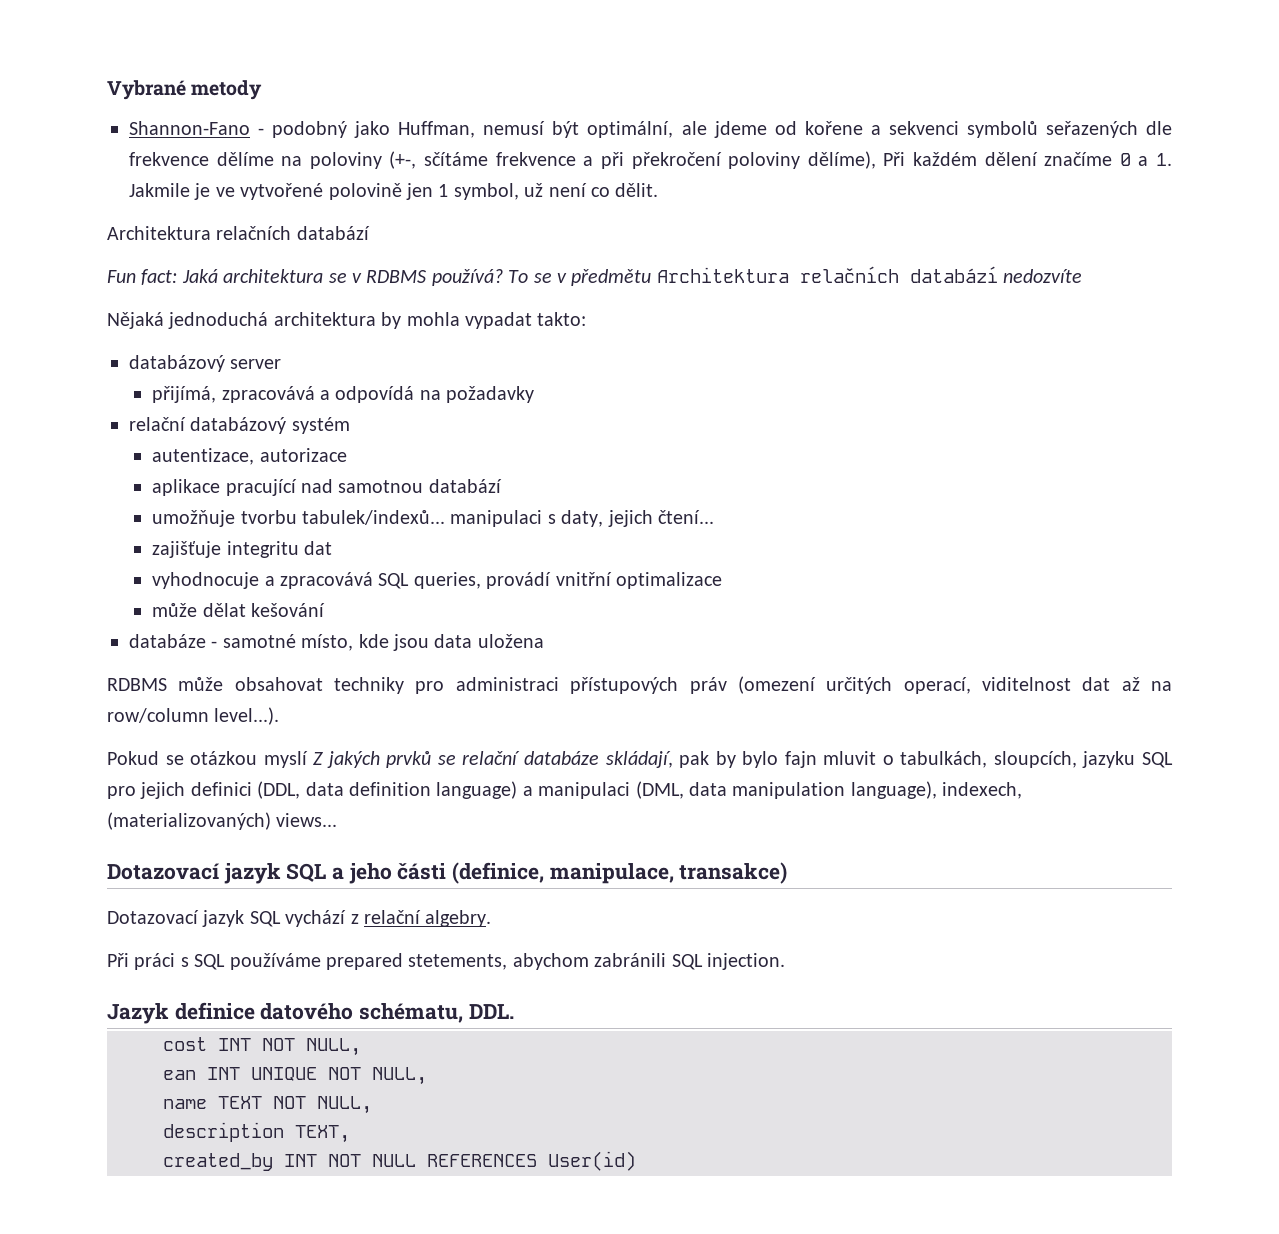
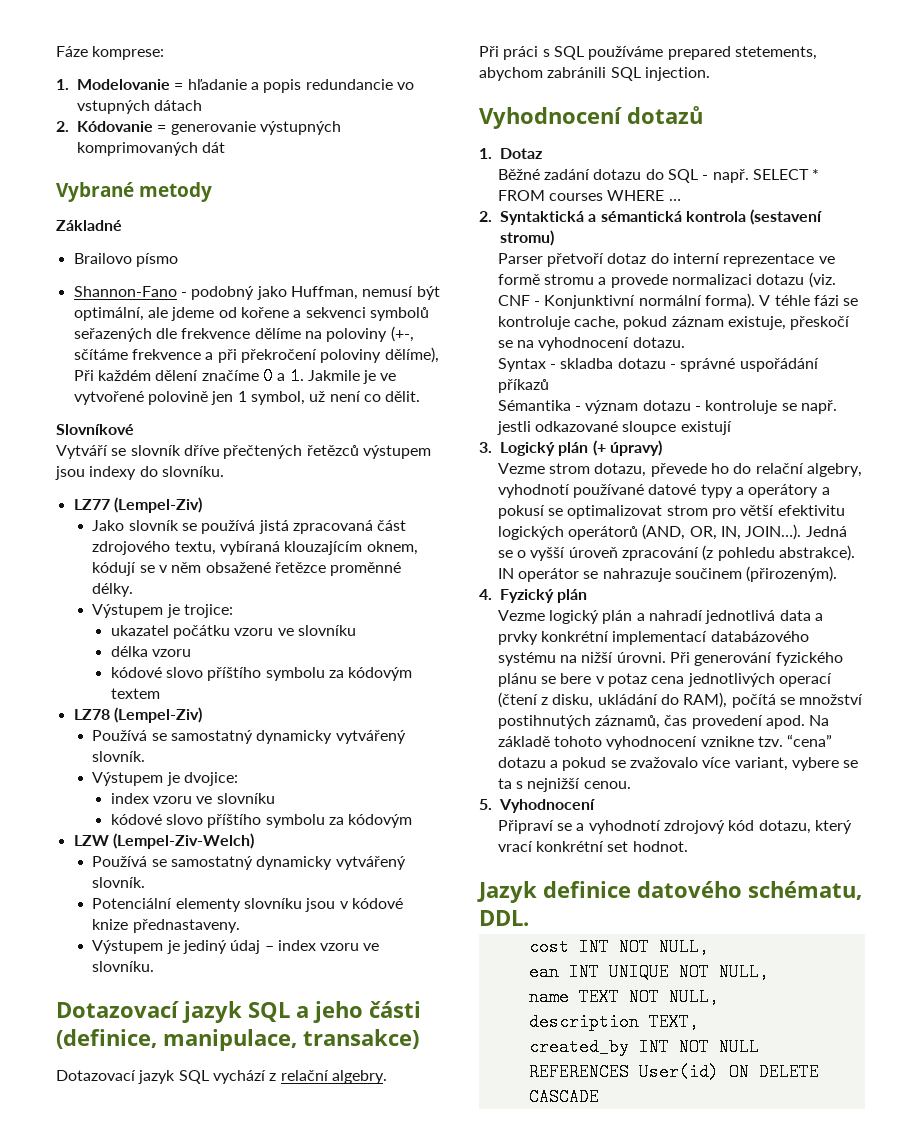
(107, 90) none -> [56,46,165,60] [56,79,414,93] [77,100,203,114] [56,121,341,135] [77,142,226,156] Fáze komprese: // 1. Modelovanie = hľadanie a popis redundancie vo vstupných dátach // 2. Kódovanie = generovanie výstupných komprimovaných dát //
(263, 90) none -> [56,220,122,231] [73,253,178,267] // Základné // Brailovo písmo
[107,226,370,240] [107,266,1083,286] [107,312,587,329] [129,355,282,372] [152,386,535,403] [129,417,350,434] [152,448,347,465] [152,479,502,496] [152,510,714,527] [152,541,332,558] [152,572,722,589] [152,603,325,617] [129,634,544,651] [107,676,1173,694] [107,707,280,725] [107,751,1173,768] [107,781,1023,799] [107,812,338,830] Architektura relačních databází // Fun fact: Jaká architektura se v RDBMS používá? To se v předmětu Architektura relačních databází nedozvíte // Nějaká jednoduchá architektura by mohla vypadat takto: // databázový server // přijímá, zpracovává a odpovídá na požadavky // relační databázový systém // autentizace, autorizace // aplikace pracující nad samotnou databází // umožňuje tvorbu tabulek/indexů... manipulaci s daty, jejich čtení... // zajišťuje integritu dat // vyhodnocuje a zpracovává SQL queries, provádí vnitřní optimalizace // může dělat kešování // databáze - samotné místo, kde jsou data uložena // RDBMS může obsahovat techniky pro administraci přístupových práv (omezení určitých operací, viditelnost dat až na row/column level...). // Pokud se otázkou myslí Z jakých prvků se relační databáze skládají, pak by bylo fajn mluvit o tabulkách, sloupcích, jazyku SQL pro jejich definici (DDL, data definition language) a manipulaci (DML, data manipulation language), indexech, (materializovaných) views... -> [56,424,134,435] [56,445,431,459] [55,466,224,480] [73,497,202,513] [92,520,407,534] [92,541,418,555] [92,562,402,576] [92,583,134,597] [92,604,233,618] [110,625,357,639] [110,646,192,657] [110,667,413,681] [110,688,160,699] [73,707,202,723] [92,730,406,744] [92,751,146,762] [92,772,238,786] [110,793,275,804] [110,814,413,828] [73,833,254,849] [92,856,406,870] [92,877,146,888] [92,898,403,912] [92,919,240,933] [92,940,380,954] [92,961,155,972] Slovníkové // Vytváří se slovník dříve přečtených řetězců výstupem jsou indexy do slovníku. // LZ77 (Lempel-Ziv) // Jako slovník se používá jistá zpracovaná část zdrojového textu, vybíraná klouzajícím oknem, kódují se v něm obsažené řetězce proměnné délky. // Výstupem je trojice: // ukazatel počátku vzoru ve slovníku // délka vzoru // kódové slovo příštího symbolu za kódovým textem // LZ78 (Lempel-Ziv) // Používá se samostatný dynamicky vytvářený slovník. // Výstupem je dvojice: // index vzoru ve slovníku // kódové slovo příštího symbolu za kódovým // LZW (Lempel-Ziv-Welch) // Používá se samostatný dynamicky vytvářený slovník. // Potenciální elementy slovníku jsou v kódové knize přednastaveny. // Výstupem je jediný údaj – index vzoru ve slovníku.
(785, 961) none -> [479,106,703,129] [479,148,542,159] [497,169,820,183] [497,190,681,201] [479,209,823,225] [500,230,554,246] [497,253,835,267] [497,272,836,288] [497,293,859,309] [497,316,851,330] [497,337,685,351] [497,358,819,372] [497,379,549,393] [497,400,837,414] [496,421,732,435] [479,440,662,456] [497,463,862,477] [497,484,830,498] [497,505,845,519] [497,524,847,540] [497,545,855,561] [497,566,838,582] [479,589,588,603] [497,610,823,624] [497,631,809,645] [497,652,843,666] [497,673,832,687] [497,692,864,708] [497,715,830,729] [497,734,833,750] [497,757,859,771] [497,778,631,792] [479,799,595,813] [497,820,852,834] [497,841,688,852] // Vyhodnocení dotazů // 1. Dotaz // Běžné zadání dotazu do SQL - např. SELECT * FROM courses WHERE … // 2. Syntaktická a sémantická kontrola (sestavení stromu) // Parser přetvoří dotaz do interní reprezentace ve formě stromu a provede normalizaci dotazu (viz. CNF - Konjunktivní normální forma). V téhle fázi se kontroluje cache, pokud záznam existuje, přeskočí se na vyhodnocení dotazu. // Syntax - skladba dotazu - správné uspořádání příkazů // Sémantika - význam dotazu - kontroluje se např. jestli odkazované sloupce existují // 3. Logický plán (+ úpravy) // Vezme strom dotazu, převede ho do relační algebry, vyhodnotí používané datové typy a operátory a pokusí se optimalizovat strom pro větší efektivitu logických operátorů (AND, OR, IN, JOIN…). Jedná se o vyšší úroveň zpracování (z pohledu abstrakce). IN operátor se nahrazuje součinem (přirozeným). // 4. Fyzický plán // Vezme logický plán a nahradí jednotlivá data a prvky konkrétní implementací databázového systému na nižší úrovni. Při generování fyzického plánu se bere v potaz cena jednotlivých operací (čtení z disku, ukládání do RAM), počítá se množství postihnutých záznamů, čas provedení apod. Na základě tohoto vyhodnocení vznikne tzv. “cena” dotazu a pokud se zvažovalo více variant, vybere se ta s nejnižší cenou. // 5. Vyhodnocení // Připraví se a vyhodnotí zdrojový kód dotazu, který vrací konkrétní set hodnot.
(636, 1161) none -> [728,1063,819,1081] [528,1088,599,1106] ON DELETE CASCADE

